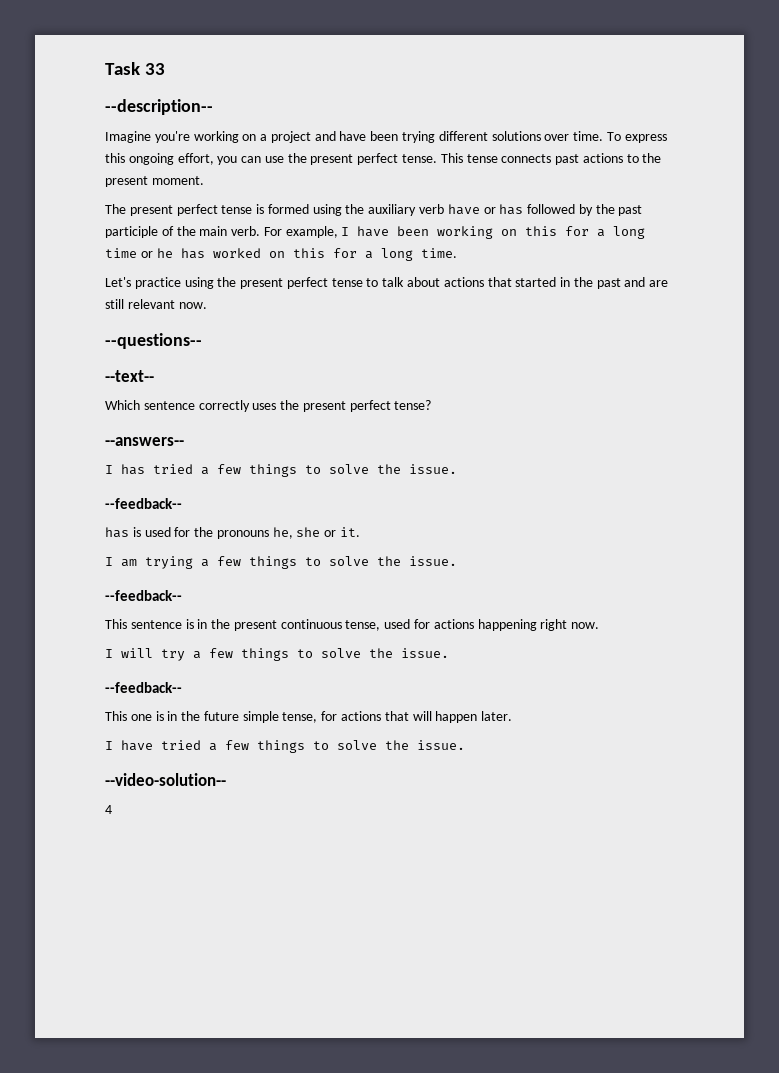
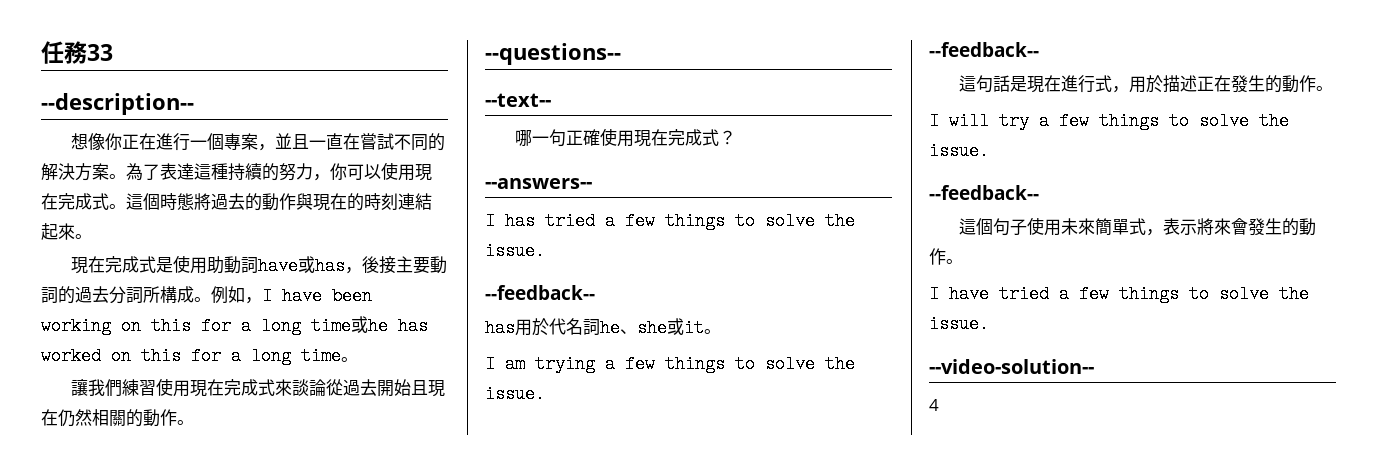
[105,62,140,75] Task -> [41,41,87,64] 任務
[105,131,667,143] [105,153,662,165] [105,176,204,187] [105,204,643,216] [105,226,338,238] Imagine you're working on a project and have been trying different solutions over time. To express this ongoing effort, you can use the present perfect tense. This tense connects past actions to the present moment. // The present perfect tense is formed using the auxiliary verb have or has followed by the past participle of the main verb. For example, -> [71,133,446,151] [41,162,432,181] [41,193,432,211] [41,223,92,240] [71,255,448,275] [41,286,262,304] 想像你正在進行一個專案，並且一直在嘗試不同的解決方案。為了表達這種持續的努力，你可以使用現在完成式。這個時態將過去的動作與現在的時刻連結起來。 // 現在完成式是使用助動詞have或has，後接主要動詞的過去分詞所構成。例如，
[140,251,153,258] or -> [351,316,368,333] 或
[420,248,457,258] [105,277,669,289] [105,299,207,309] [105,333,202,349] [105,370,154,382] [105,400,432,412] time. // Let's practice using the present perfect tense to talk about actions that started in the past and are still relevant now. // --questions-- // --text-- // Which sentence correctly uses the present perfect tense? -> [301,347,358,365] [71,378,446,397] [41,409,194,427] [485,43,621,65] [485,93,551,107] [515,128,737,147] time。 // 讓我們練習使用現在完成式來談論從過去開始且現在仍然相關的動作。 // --questions-- // --text-- // 哪一句正確使用現在完成式？
[132,527,361,539] is used for the pronouns he, she or it. -> [515,318,721,337] 用於代名詞he、she或it。
[105,619,600,631] This sentence is in the present continuous tense, used for actions happening right now. -> [959,75,1334,93] 這句話是現在進行式，用於描述正在發生的動作。
[105,711,513,723] This one is in the future simple tense, for actions that will happen later. -> [959,217,1317,236] [929,248,963,265] 這個句子使用未來簡單式，表示將來會發生的動作。

